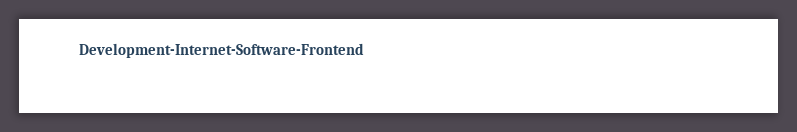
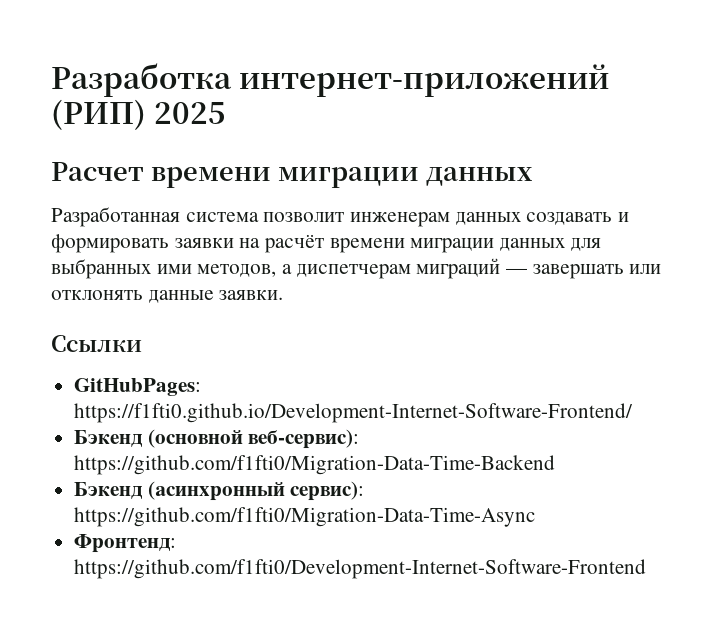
[79,43,364,58] Development-Internet-Software-Frontend -> [51,63,609,97] [51,99,226,130] [51,162,532,188] [51,207,630,227] [51,234,601,253] [51,258,662,279] [51,290,284,303] [51,335,142,352] [74,378,202,396] [74,403,634,423] [74,429,360,449] [74,455,556,475] [74,481,365,501] [74,507,536,527] [74,534,177,553] [74,559,647,579] Разработка интернет-приложений (РИП) 2025 // Расчет времени миграции данных // Разработанная система позволит инженерам данных создавать и формировать заявки на расчёт времени миграции данных для выбранных ими методов, а диспетчерам миграций — завершать или отклонять данные заявки. // Ссылки // GitHubPages: https://f1fti0.github.io/Development-Internet-Software-Frontend/ // Бэкенд (основной веб-сервис): https://github.com/f1fti0/Migration-Data-Time-Backend // Бэкенд (асинхронный сервис): https://github.com/f1fti0/Migration-Data-Time-Async // Фронтенд: https://github.com/f1fti0/Development-Internet-Software-Frontend

